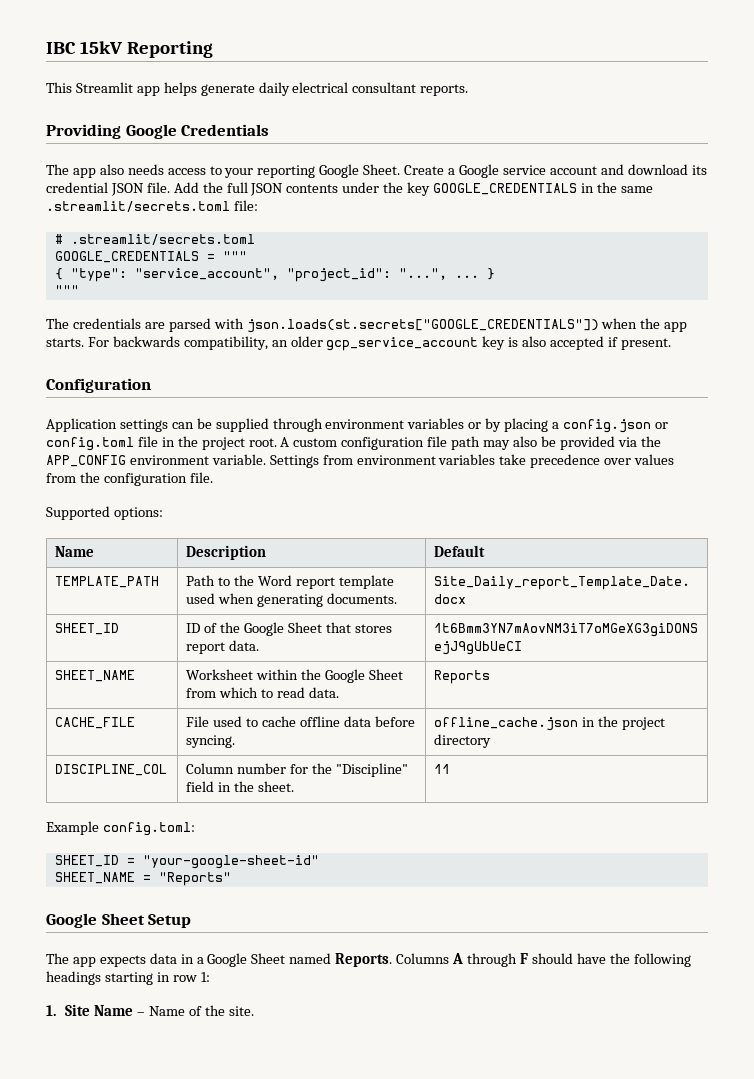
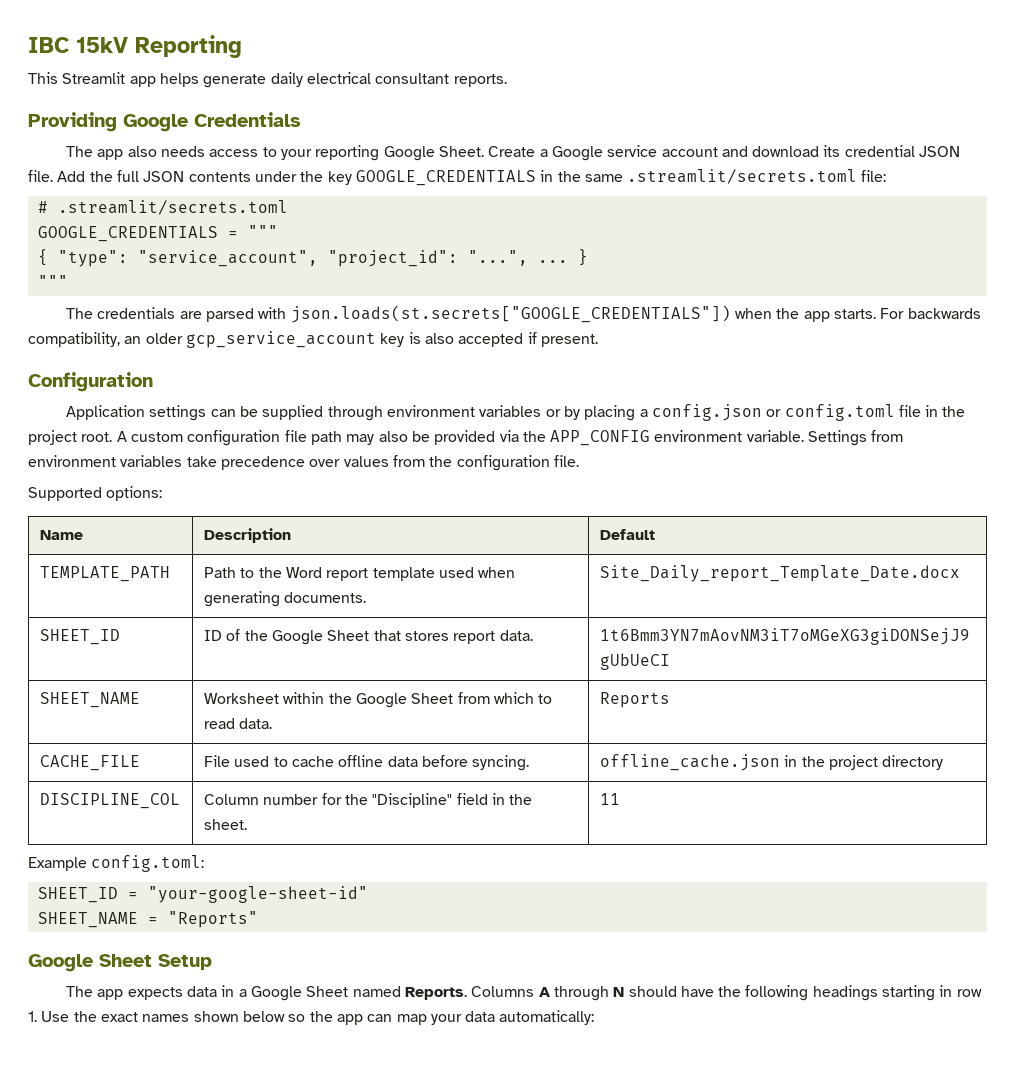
[519,953,528,964] F -> [613,987,625,997] N
[200,972,210,982] [46,1004,254,1016] 1: // 1. Site Name – Name of the site. -> [28,1010,595,1025] 1. Use the exact names shown below so the app can map your data automatically:

